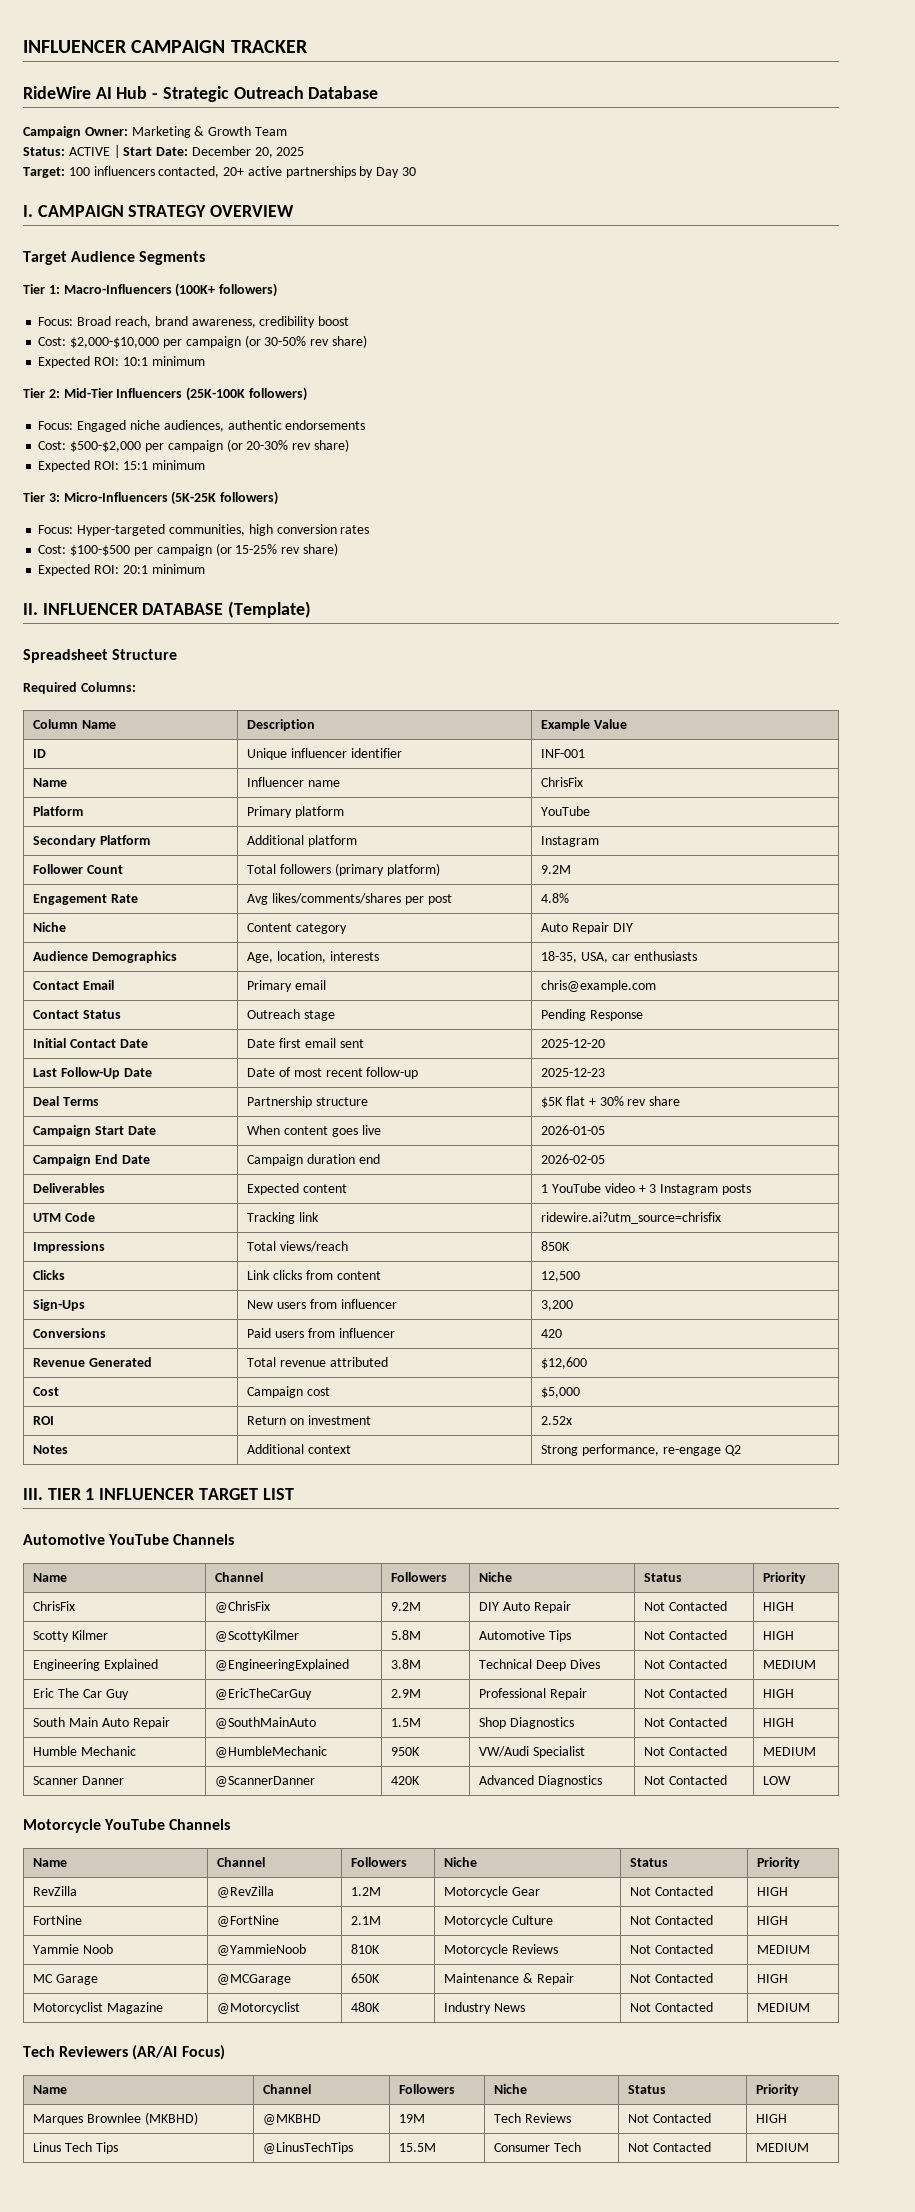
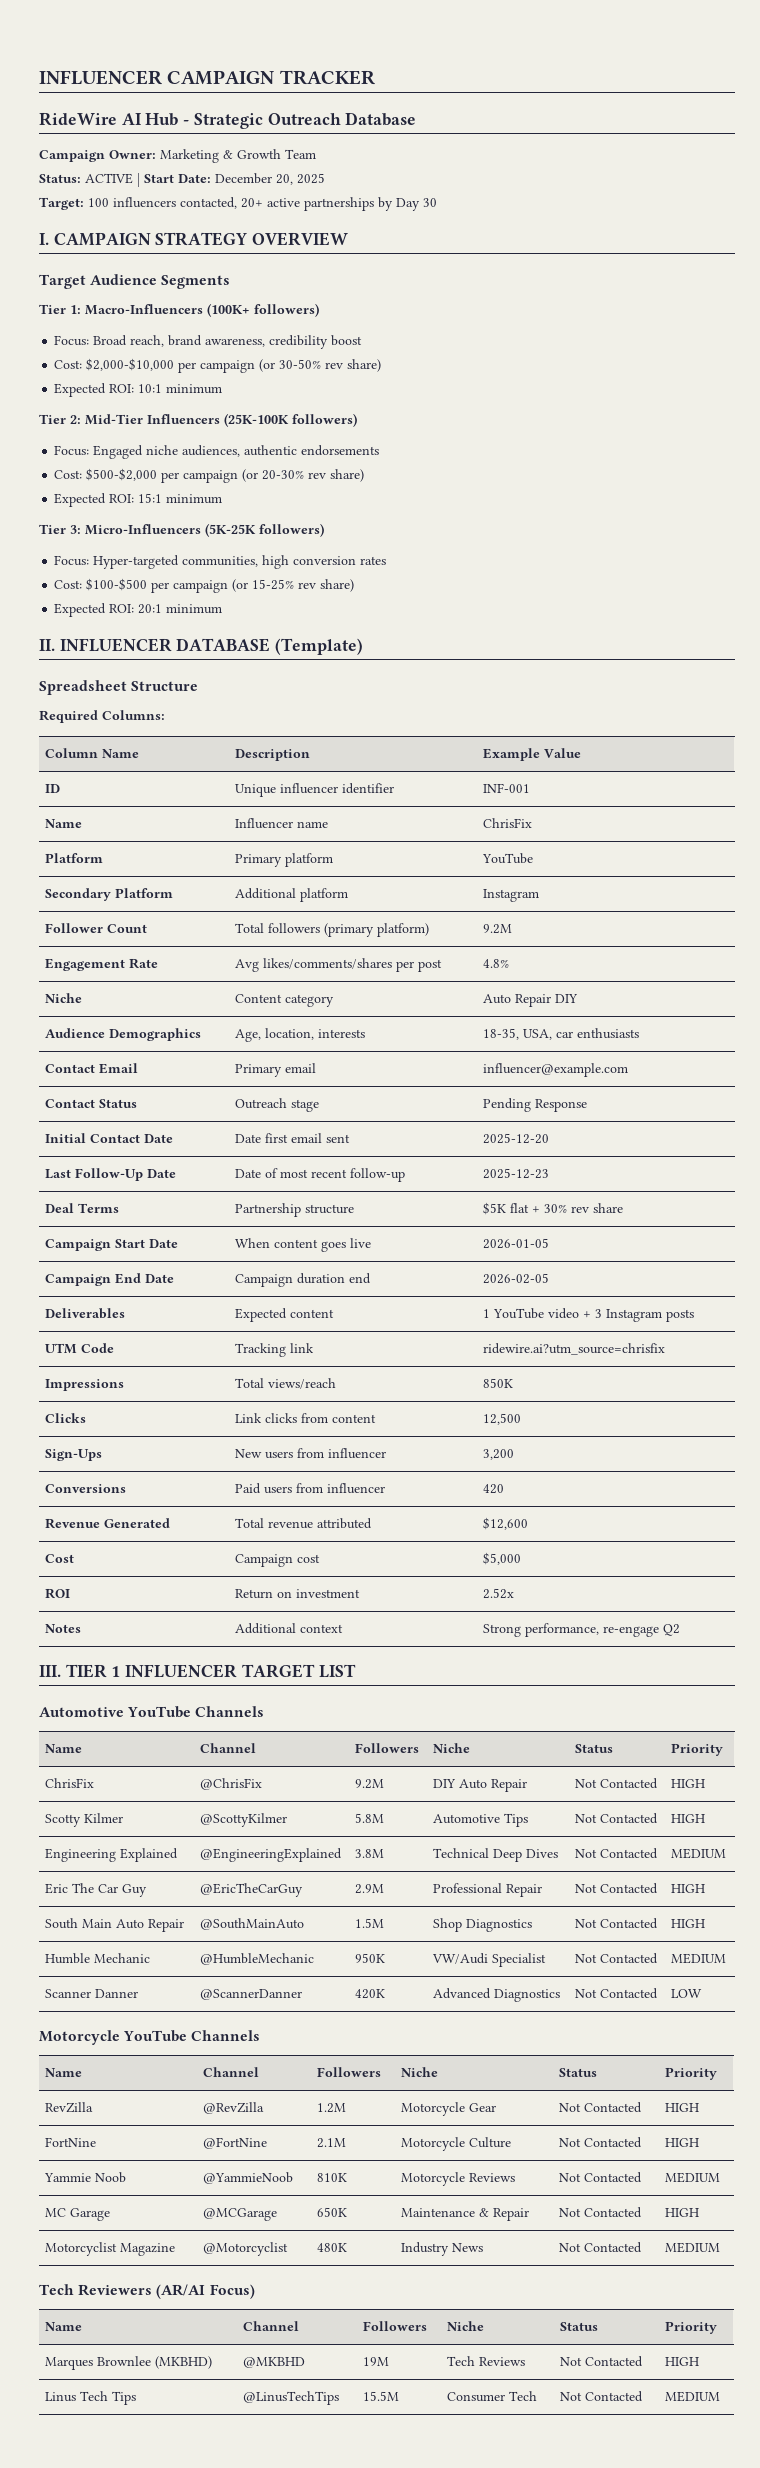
[541,980,657,992] chris@example.com -> [482,1063,628,1077] influencer@example.com

